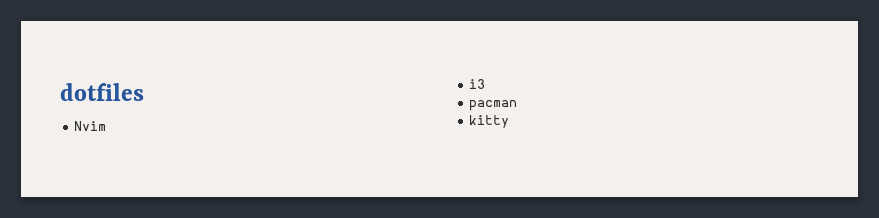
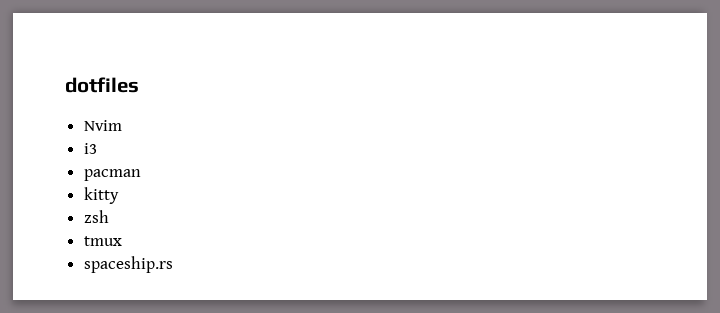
(510, 121) none -> [83,210,109,223] [83,236,122,246] [83,256,173,273] // zsh // tmux // spaceship.rs

